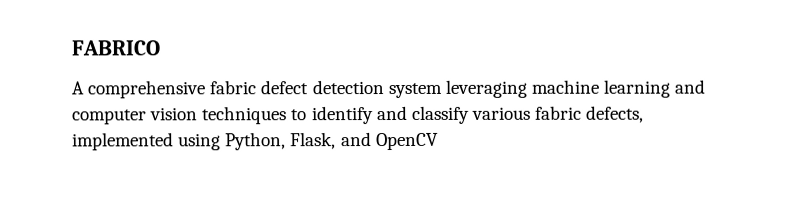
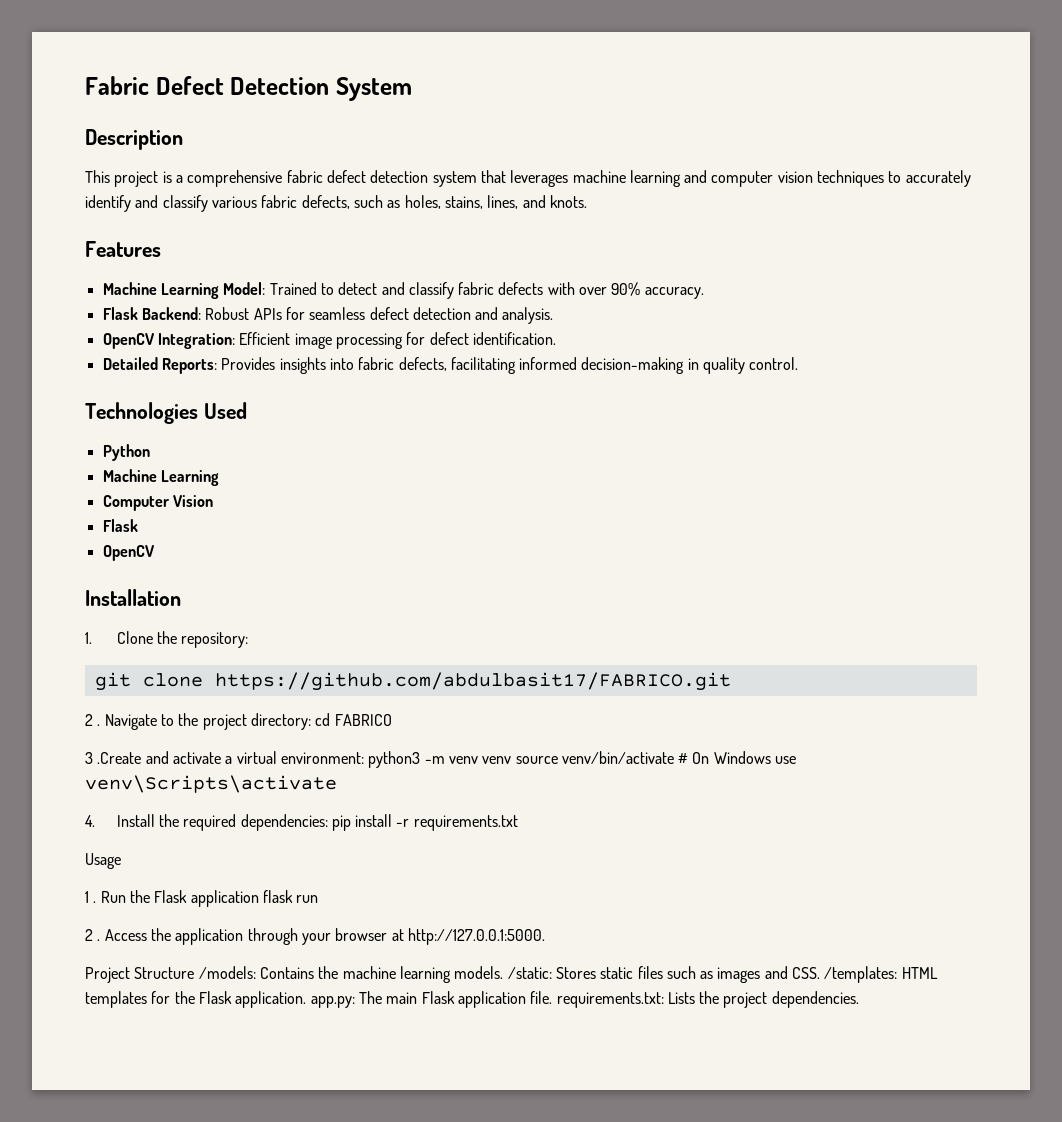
[71,40,160,56] [71,81,84,95] FABRICO // A -> [85,76,413,101] [85,129,183,150] [85,170,183,187] Fabric Defect Detection System // Description // This project is a
[444,79,527,98] leveraging -> [480,170,569,187] that leverages
(308, 115) none -> [905,170,971,187] accurately
[72,132,439,151] implemented using Python, Flask, and OpenCV -> [353,195,587,209] [85,241,161,257] [102,282,704,299] [102,307,554,324] [102,332,556,349] [102,357,799,374] [85,402,247,424] [102,444,150,461] [102,469,219,486] [102,495,213,511] [102,519,138,532] [102,545,155,561] [85,589,181,606] [85,631,249,648] [94,672,731,691] [85,713,392,730] [85,751,797,768] [85,775,337,793] [85,814,518,831] [85,853,121,869] [85,890,319,907] [85,928,545,945] [85,966,938,983] [85,991,859,1008] such as holes, stains, lines, and knots. // Features // Machine Learning Model: Trained to detect and classify fabric defects with over 90% accuracy. // Flask Backend: Robust APIs for seamless defect detection and analysis. // OpenCV Integration: Efficient image processing for defect identification. // Detailed Reports: Provides insights into fabric defects, facilitating informed decision-making in quality control. // Technologies Used // Python // Machine Learning // Computer Vision // Flask // OpenCV // Installation // 1. Clone the repository: // git clone https://github.com/abdulbasit17/FABRICO.git // 2 . Navigate to the project directory: cd FABRICO // 3 .Create and activate a virtual environment: python3 -m venv venv source venv/bin/activate # On Windows use venv\Scripts\activate // 4. Install the required dependencies: pip install -r requirements.txt // Usage // 1 . Run the Flask application flask run // 2 . Access the application through your browser at http://127.0.0.1:5000. // Project Structure /models: Contains the machine learning models. /static: Stores static files such as images and CSS. /templates: HTML templates for the Flask application. app.py: The main Flask application file. requirements.txt: Lists the project dependencies.

